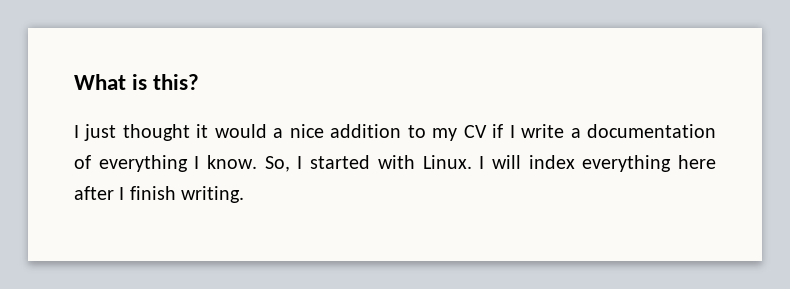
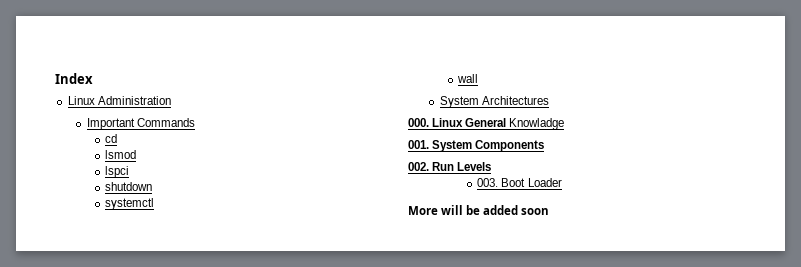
[74,74,200,90] [74,124,716,141] [74,155,716,172] [74,186,245,203] What is this? // I just thought it would a nice addition to my CV if I write a documentation of everything I know. So, I started with Linux. I will index everything here after I finish writing. -> [55,73,93,84] [67,96,171,105] [86,118,195,130] [105,134,118,143] [105,150,137,159] [105,166,130,178] [105,182,153,191] [105,198,155,210] [457,74,479,83] [439,96,549,108] [408,118,565,130] [408,140,545,152] [408,162,492,171] [477,178,562,187] [408,205,550,215] Index // Linux Administration // Important Commands // cd // lsmod // lspci // shutdown // systemctl // wall // System Architectures // 000. Linux General Knowladge // 001. System Components // 002. Run Levels // 003. Boot Loader // More will be added soon

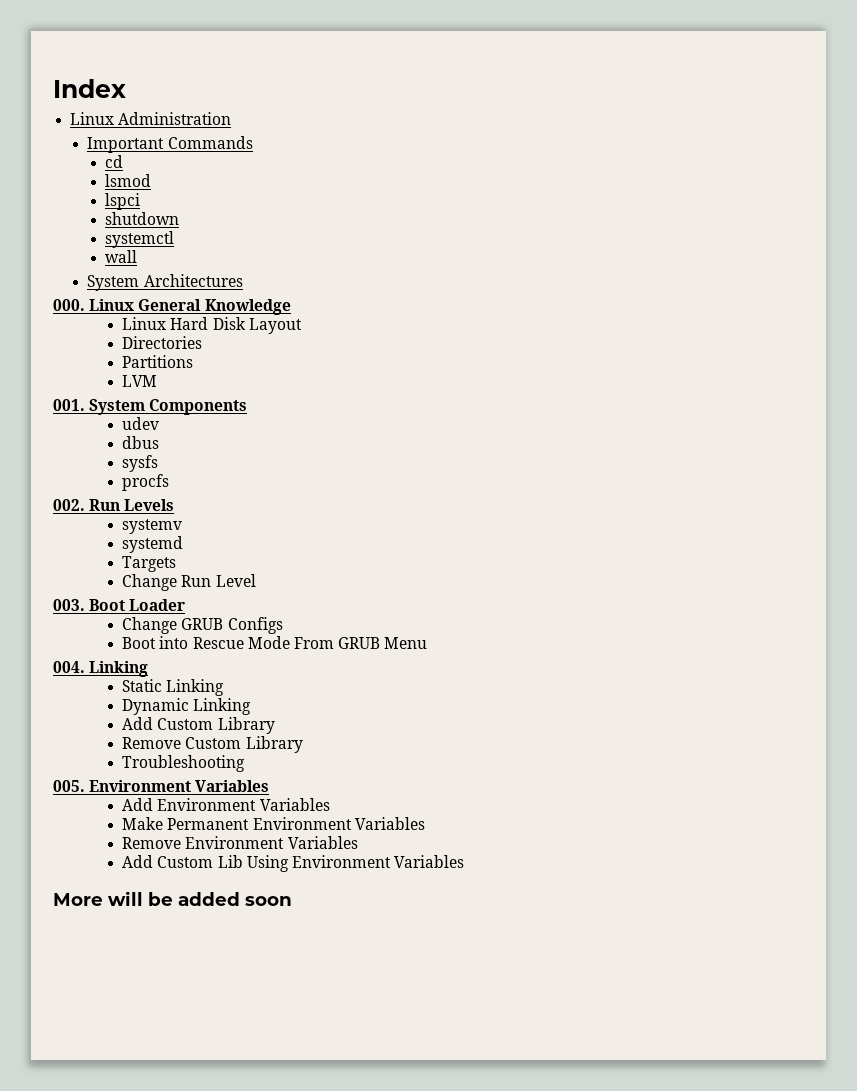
[509,118,565,130] Knowladge -> [204,299,291,315] [122,317,302,334] [122,336,203,349] [122,355,194,368] [122,375,158,387] Knowledge // Linux Hard Disk Layout // Directories // Partitions // LVM
(545, 146) none -> [122,417,160,430] [122,436,160,449] [122,455,159,472] [122,474,170,491] // udev // dbus // sysfs // procfs
[477,178,562,187] 003. Boot Loader -> [122,519,183,534] [122,536,184,553] [122,556,177,572] [122,574,256,591] [53,599,186,611] [122,617,283,634] [122,636,428,649] [53,661,149,677] [122,679,225,696] [122,698,252,715] [122,717,275,734] [122,736,303,753] [122,755,246,772] [53,780,270,792] [122,798,330,811] [122,817,425,830] [122,836,358,849] [122,855,465,872] systemv // systemd // Targets // Change Run Level // 003. Boot Loader // Change GRUB Configs // Boot into Rescue Mode From GRUB Menu // 004. Linking // Static Linking // Dynamic Linking // Add Custom Library // Remove Custom Library // Troubleshooting // 005. Environment Variables // Add Environment Variables // Make Permanent Environment Variables // Remove Environment Variables // Add Custom Lib Using Environment Variables

